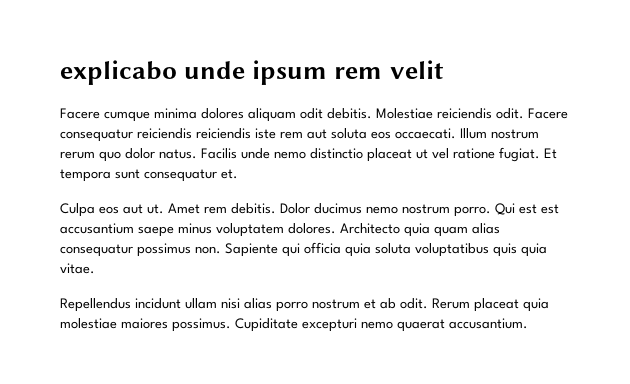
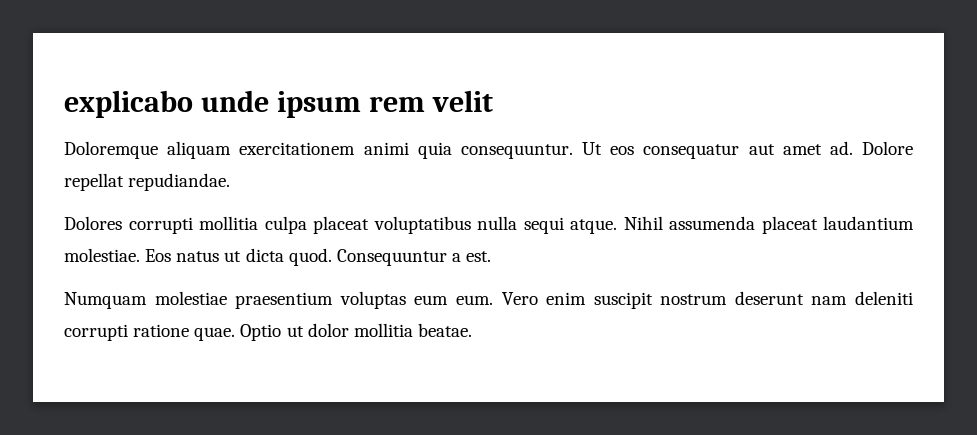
[60,108,568,122] [60,128,539,142] [60,147,557,162] [60,169,238,182] [60,203,559,217] [60,223,500,237] [60,242,547,257] [60,263,95,274] [60,298,549,312] [60,318,528,332] Facere cumque minima dolores aliquam odit debitis. Molestiae reiciendis odit. Facere consequatur reiciendis reiciendis iste rem aut soluta eos occaecati. Illum nostrum rerum quo dolor natus. Facilis unde nemo distinctio placeat ut vel ratione fugiat. Et tempora sunt consequatur et. // Culpa eos aut ut. Amet rem debitis. Dolor ducimus nemo nostrum porro. Qui est est accusantium saepe minus voluptatem dolores. Architecto quia quam alias consequatur possimus non. Sapiente qui officia quia soluta voluptatibus quis quia vitae. // Repellendus incidunt ullam nisi alias porro nostrum et ab odit. Rerum placeat quia molestiae maiores possimus. Cupiditate excepturi nemo quaerat accusantium. -> [64,141,913,159] [64,173,231,191] [64,216,914,234] [64,248,492,266] [64,291,914,309] [64,323,472,341] Doloremque aliquam exercitationem animi quia consequuntur. Ut eos consequatur aut amet ad. Dolore repellat repudiandae. // Dolores corrupti mollitia culpa placeat voluptatibus nulla sequi atque. Nihil assumenda placeat laudantium molestiae. Eos natus ut dicta quod. Consequuntur a est. // Numquam molestiae praesentium voluptas eum eum. Vero enim suscipit nostrum deserunt nam deleniti corrupti ratione quae. Optio ut dolor mollitia beatae.

